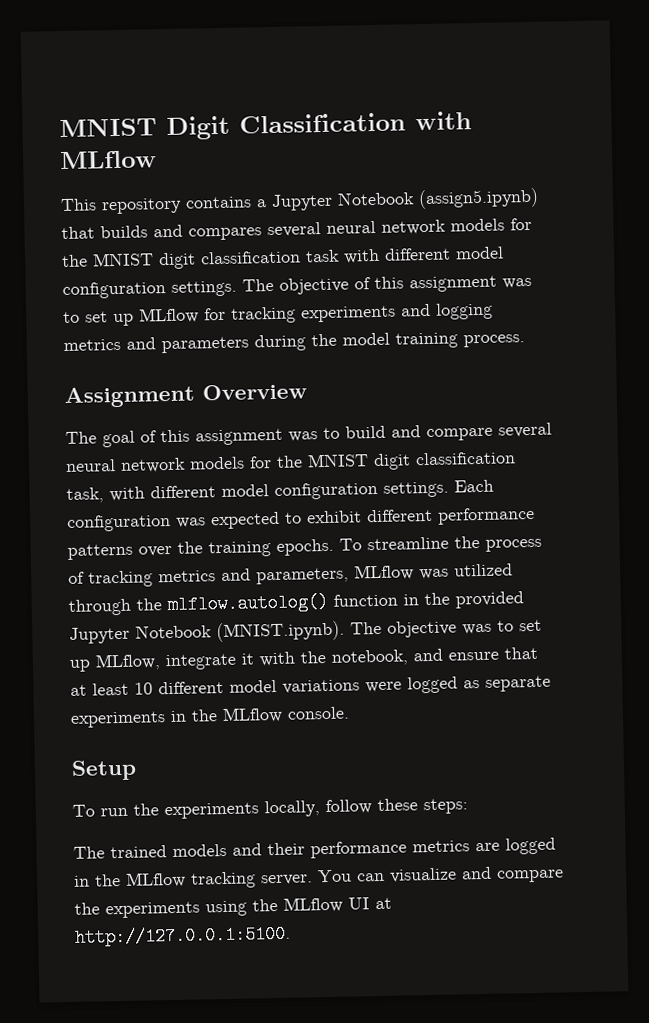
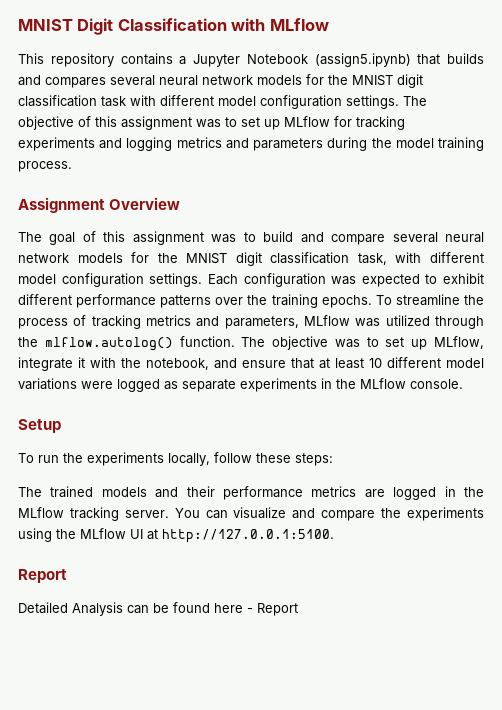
[333,591,524,609] [69,620,345,644] function in the provided Jupyter Notebook (MNIST.ipynb). -> [179,336,235,347] function.
(291, 935) none -> [18,569,67,583] [18,602,298,616] // Report // Detailed Analysis can be found here - Report

